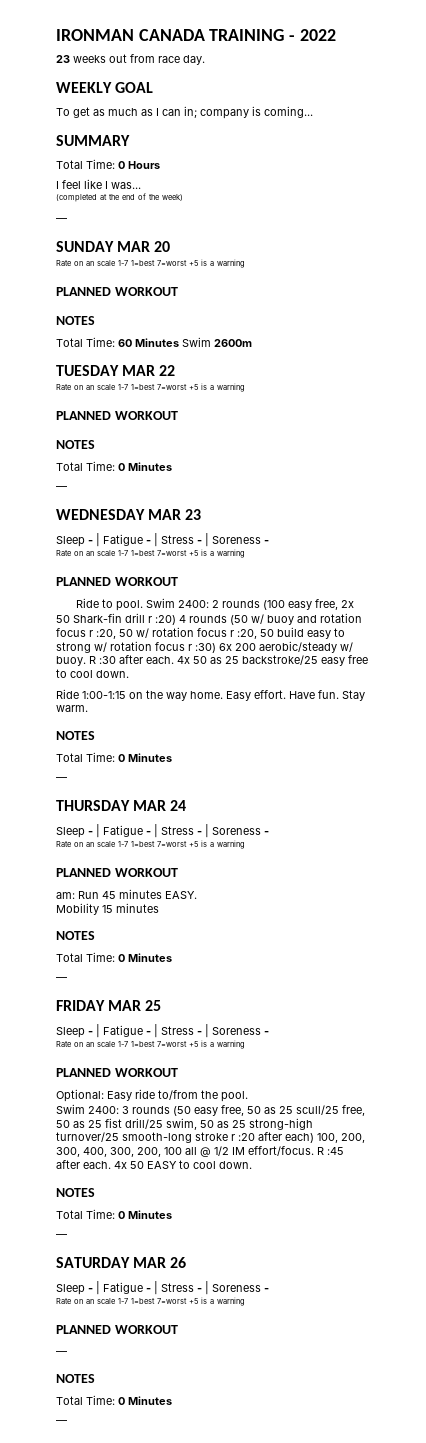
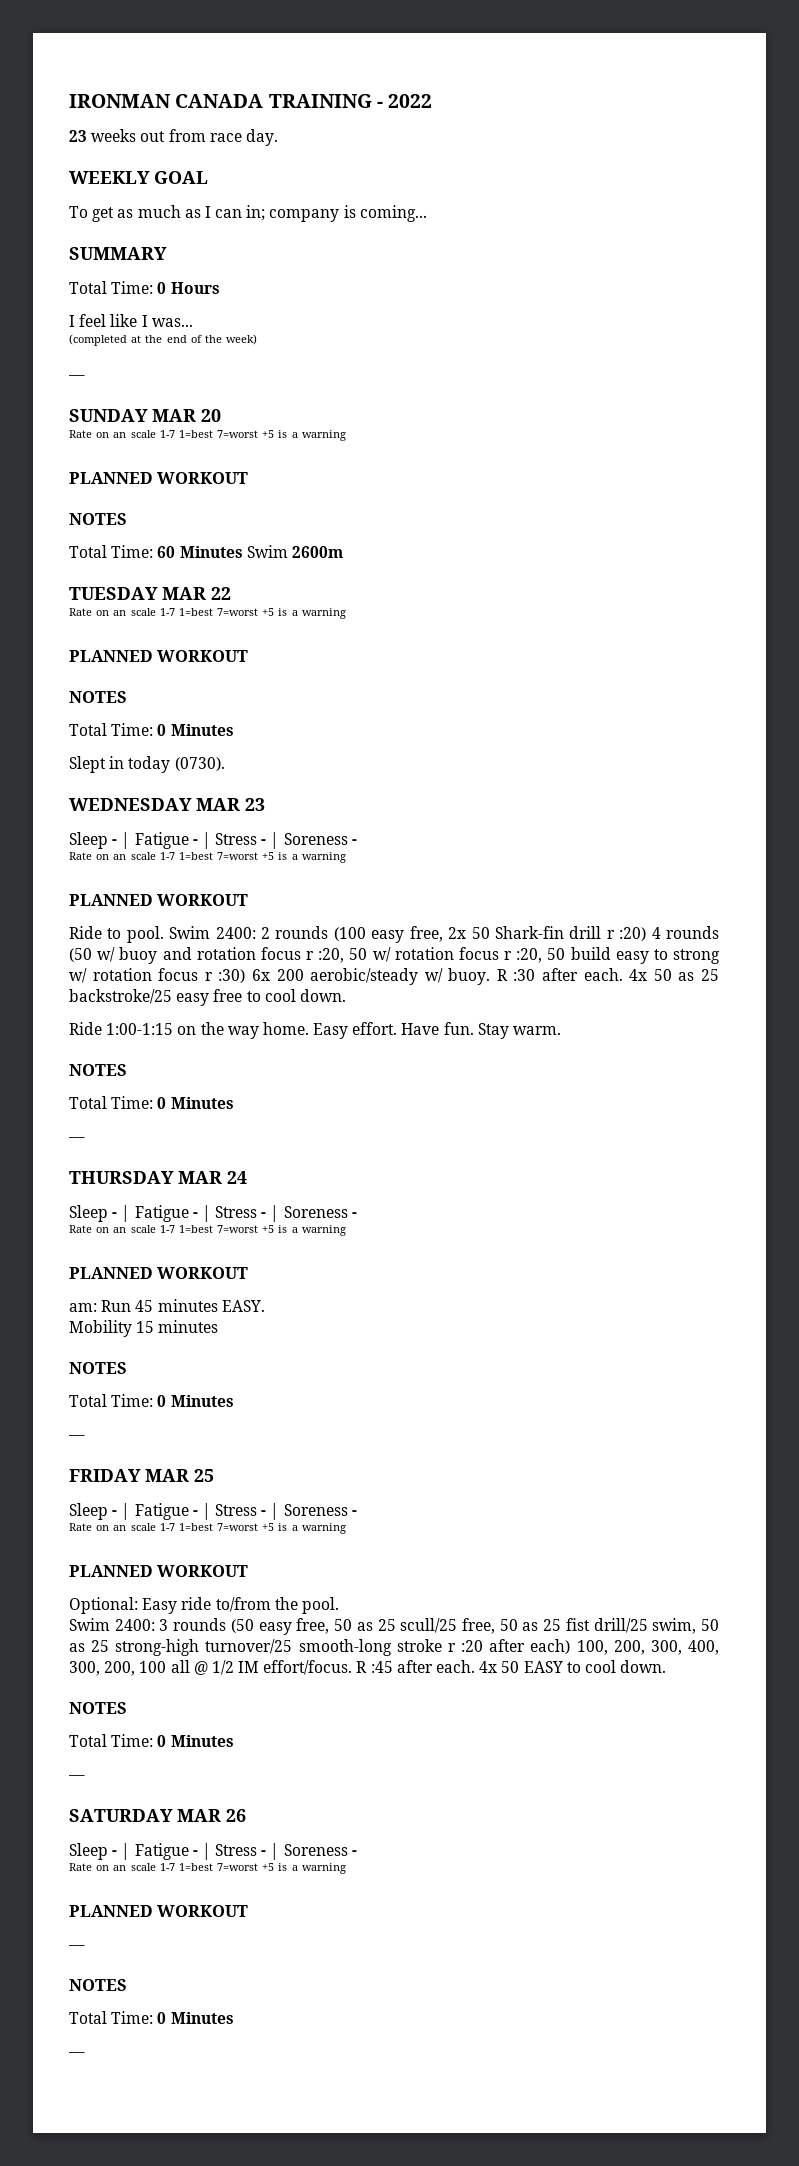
[56,486,67,490] — -> [69,756,225,773] Slept in today (0730).

